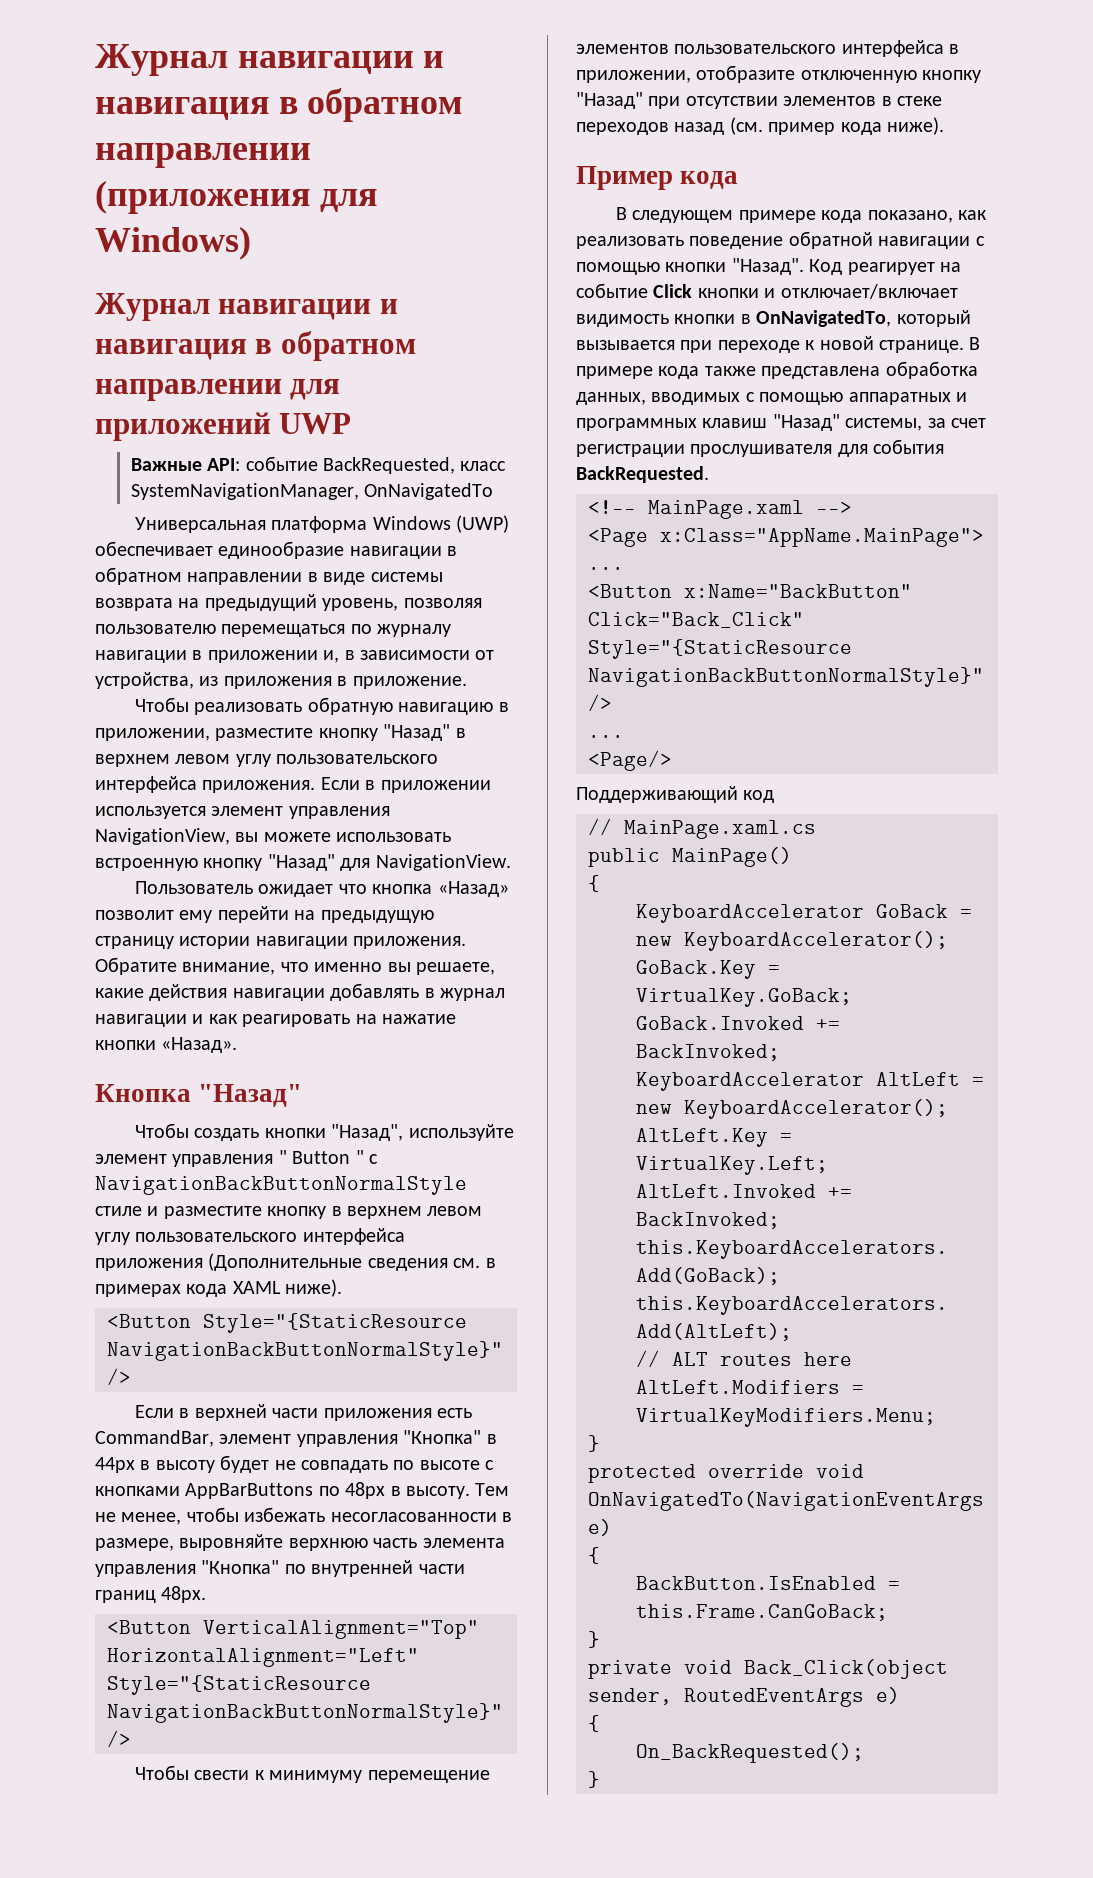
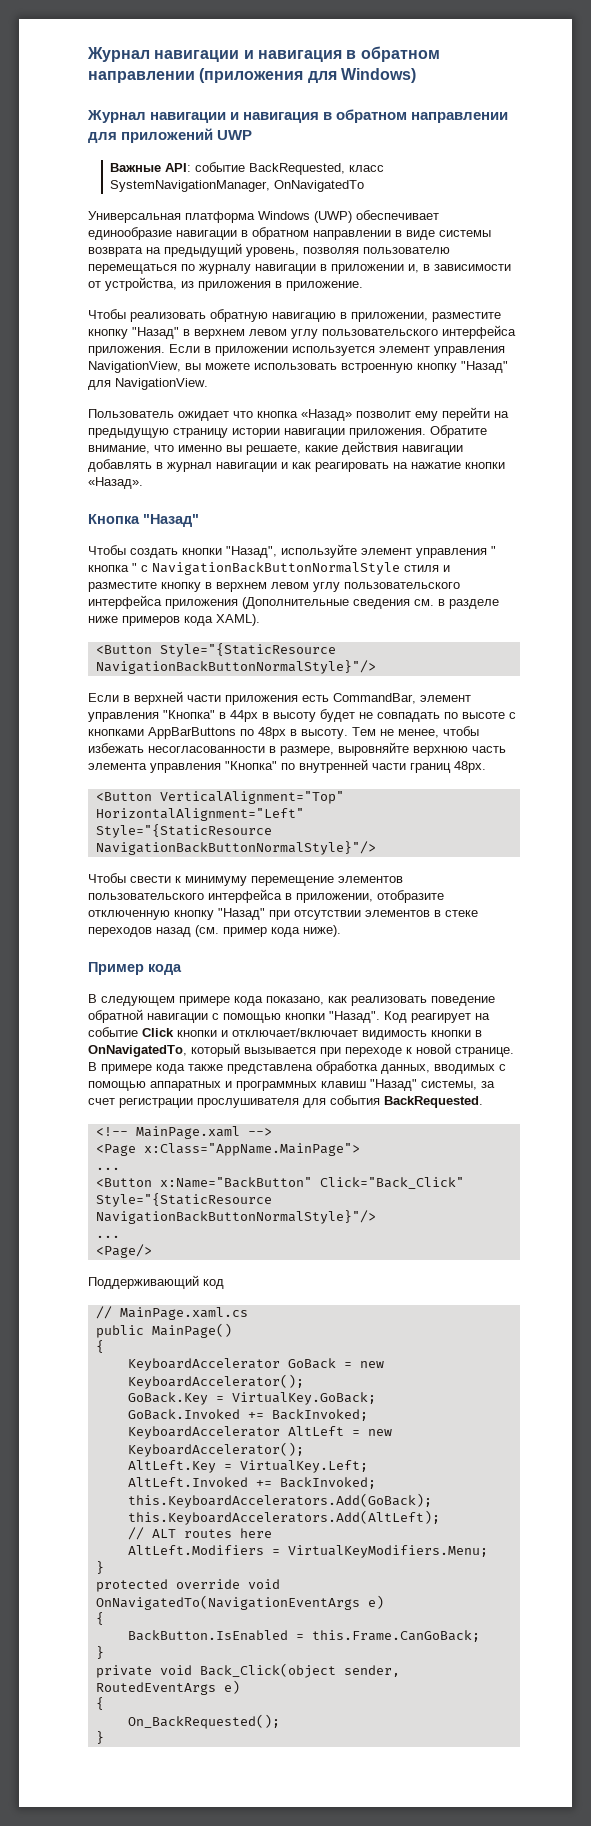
[292,1151,351,1164] Button -> [88,565,129,572] кнопка
[95,1206,142,1216] стиле -> [404,565,439,572] стиля
[95,1279,343,1297] примерах кода XAML ниже). -> [449,599,499,609] [88,614,260,626] разделе ниже примеров кода XAML).

